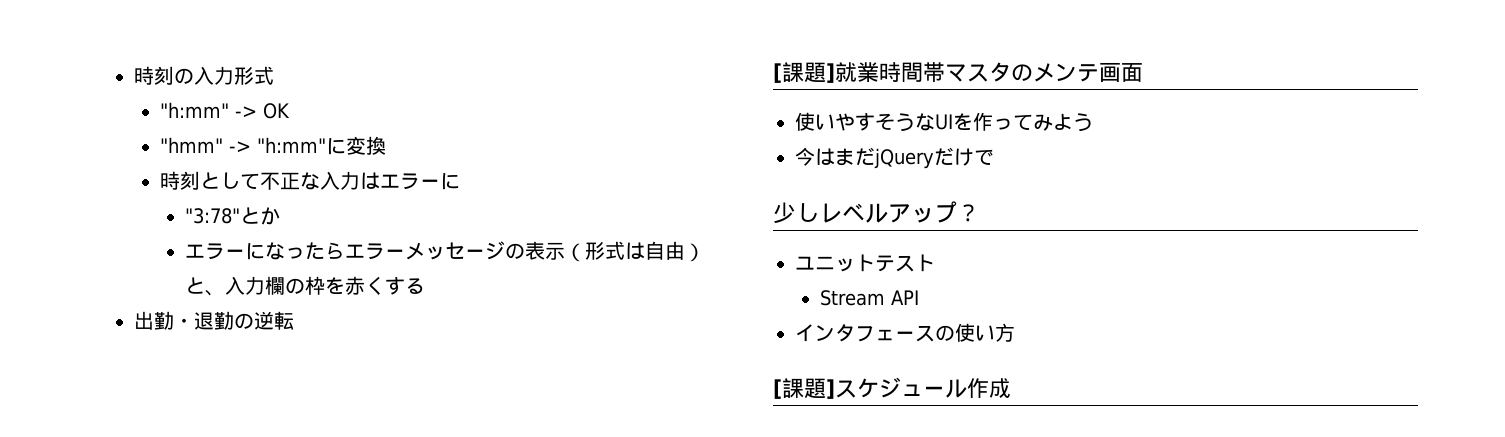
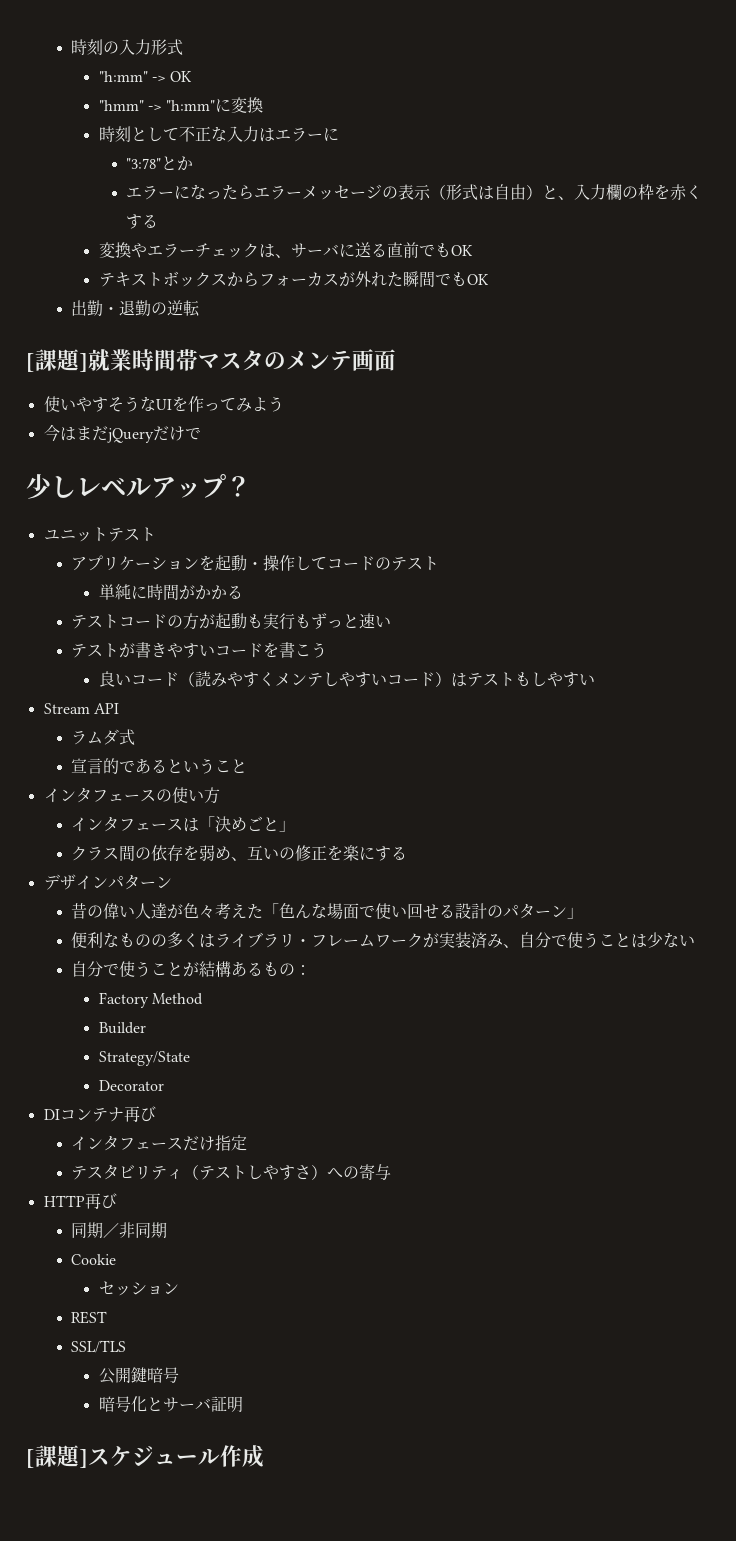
(426, 286) none -> [98,242,473,258] [98,271,489,287] // 変換やエラーチェックは、サーバに送る直前でもOK // テキストボックスからフォーカスが外れた瞬間でもOK
[820,290,920,306] Stream API -> [71,555,440,571] [98,584,243,600] [71,613,392,630] [71,642,328,658] [98,671,595,687] [43,703,119,714] [71,729,136,745] [71,758,248,774] アプリケーションを起動・操作してコードのテスト // 単純に時間がかかる // テストコードの方が起動も実行もずっと速い // テストが書きやすいコードを書こう // 良いコード（読みやすくメンテしやすいコード）はテストもしやすい // Stream API // ラムダ式 // 宣言的であるということ
(1015, 332) none -> [71,816,296,832] [71,845,408,861] [43,874,172,890] [71,902,584,919] [71,932,696,949] [71,961,312,977] [98,992,204,1008] [98,1022,146,1034] [98,1051,190,1066] [98,1080,164,1091] [43,1106,156,1122] [71,1135,248,1151] [71,1164,392,1180] [43,1193,117,1209] [71,1222,168,1238] [71,1254,117,1265] [98,1281,179,1296] [71,1311,108,1324] [71,1340,127,1353] [98,1367,179,1384] [98,1396,243,1413] // インタフェースは「決めごと」 // クラス間の依存を弱め、互いの修正を楽にする // デザインパターン // 昔の偉い人達が色々考えた「色んな場面で使い回せる設計のパターン」 // 便利なものの多くはライブラリ・フレームワークが実装済み、自分で使うことは少ない // 自分で使うことが結構あるもの： // Factory Method // Builder // Strategy/State // Decorator // DIコンテナ再び // インタフェースだけ指定 // テスタビリティ（テストしやすさ）への寄与 // HTTP再び // 同期／非同期 // Cookie // セッション // REST // SSL/TLS // 公開鍵暗号 // 暗号化とサーバ証明

